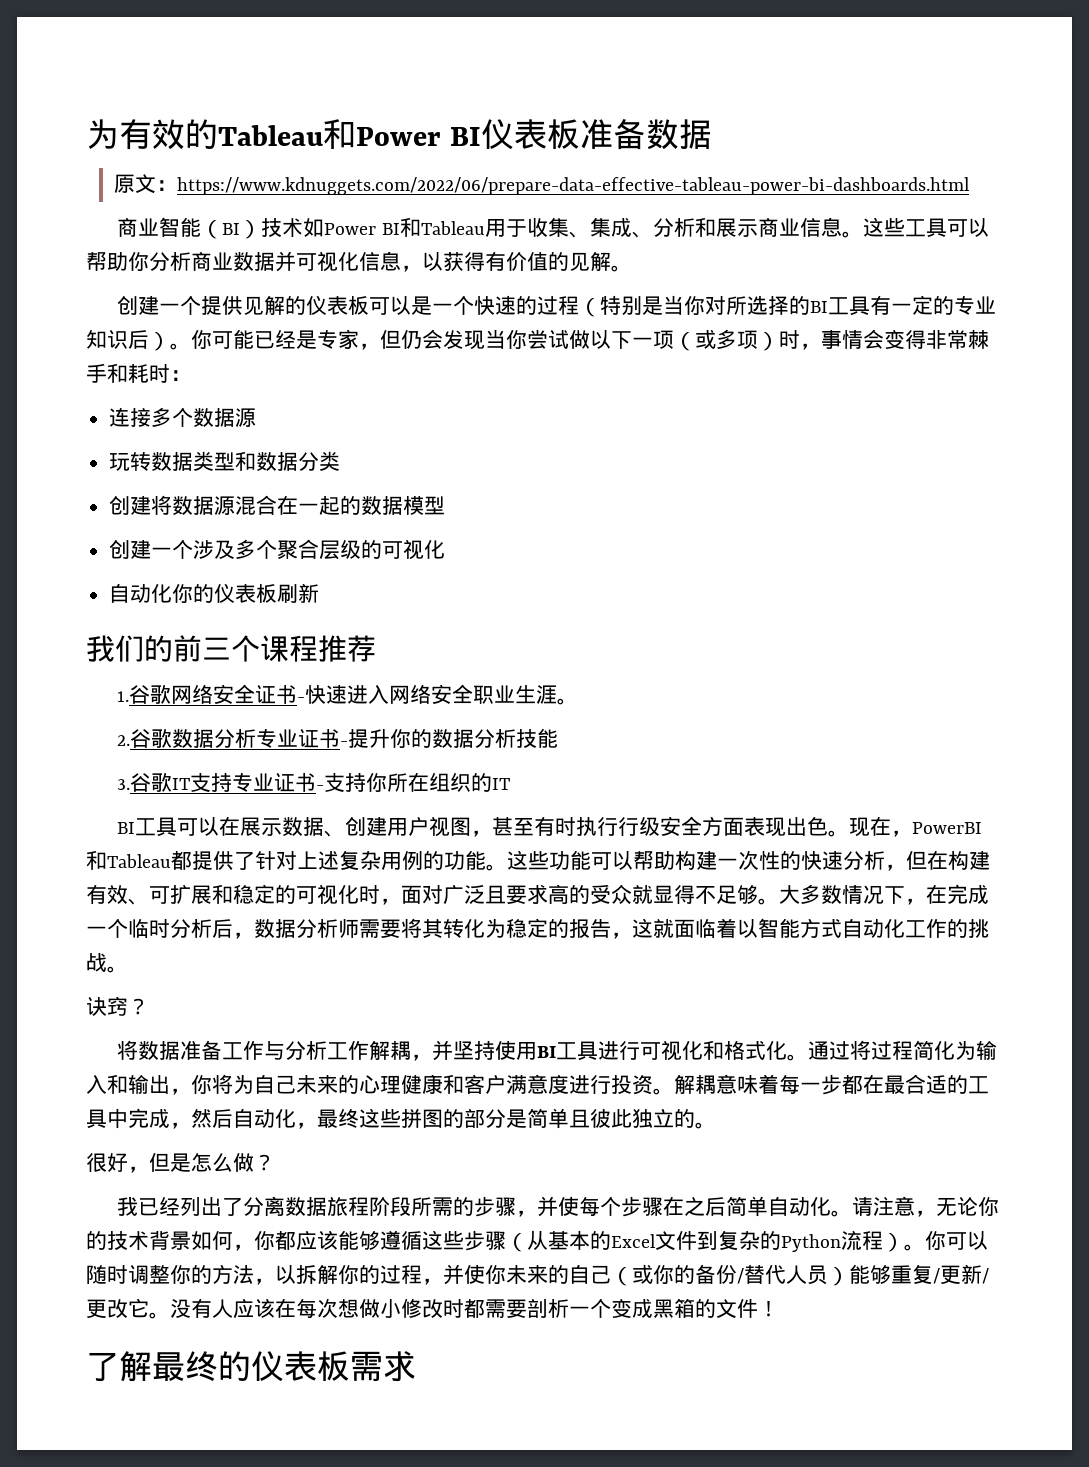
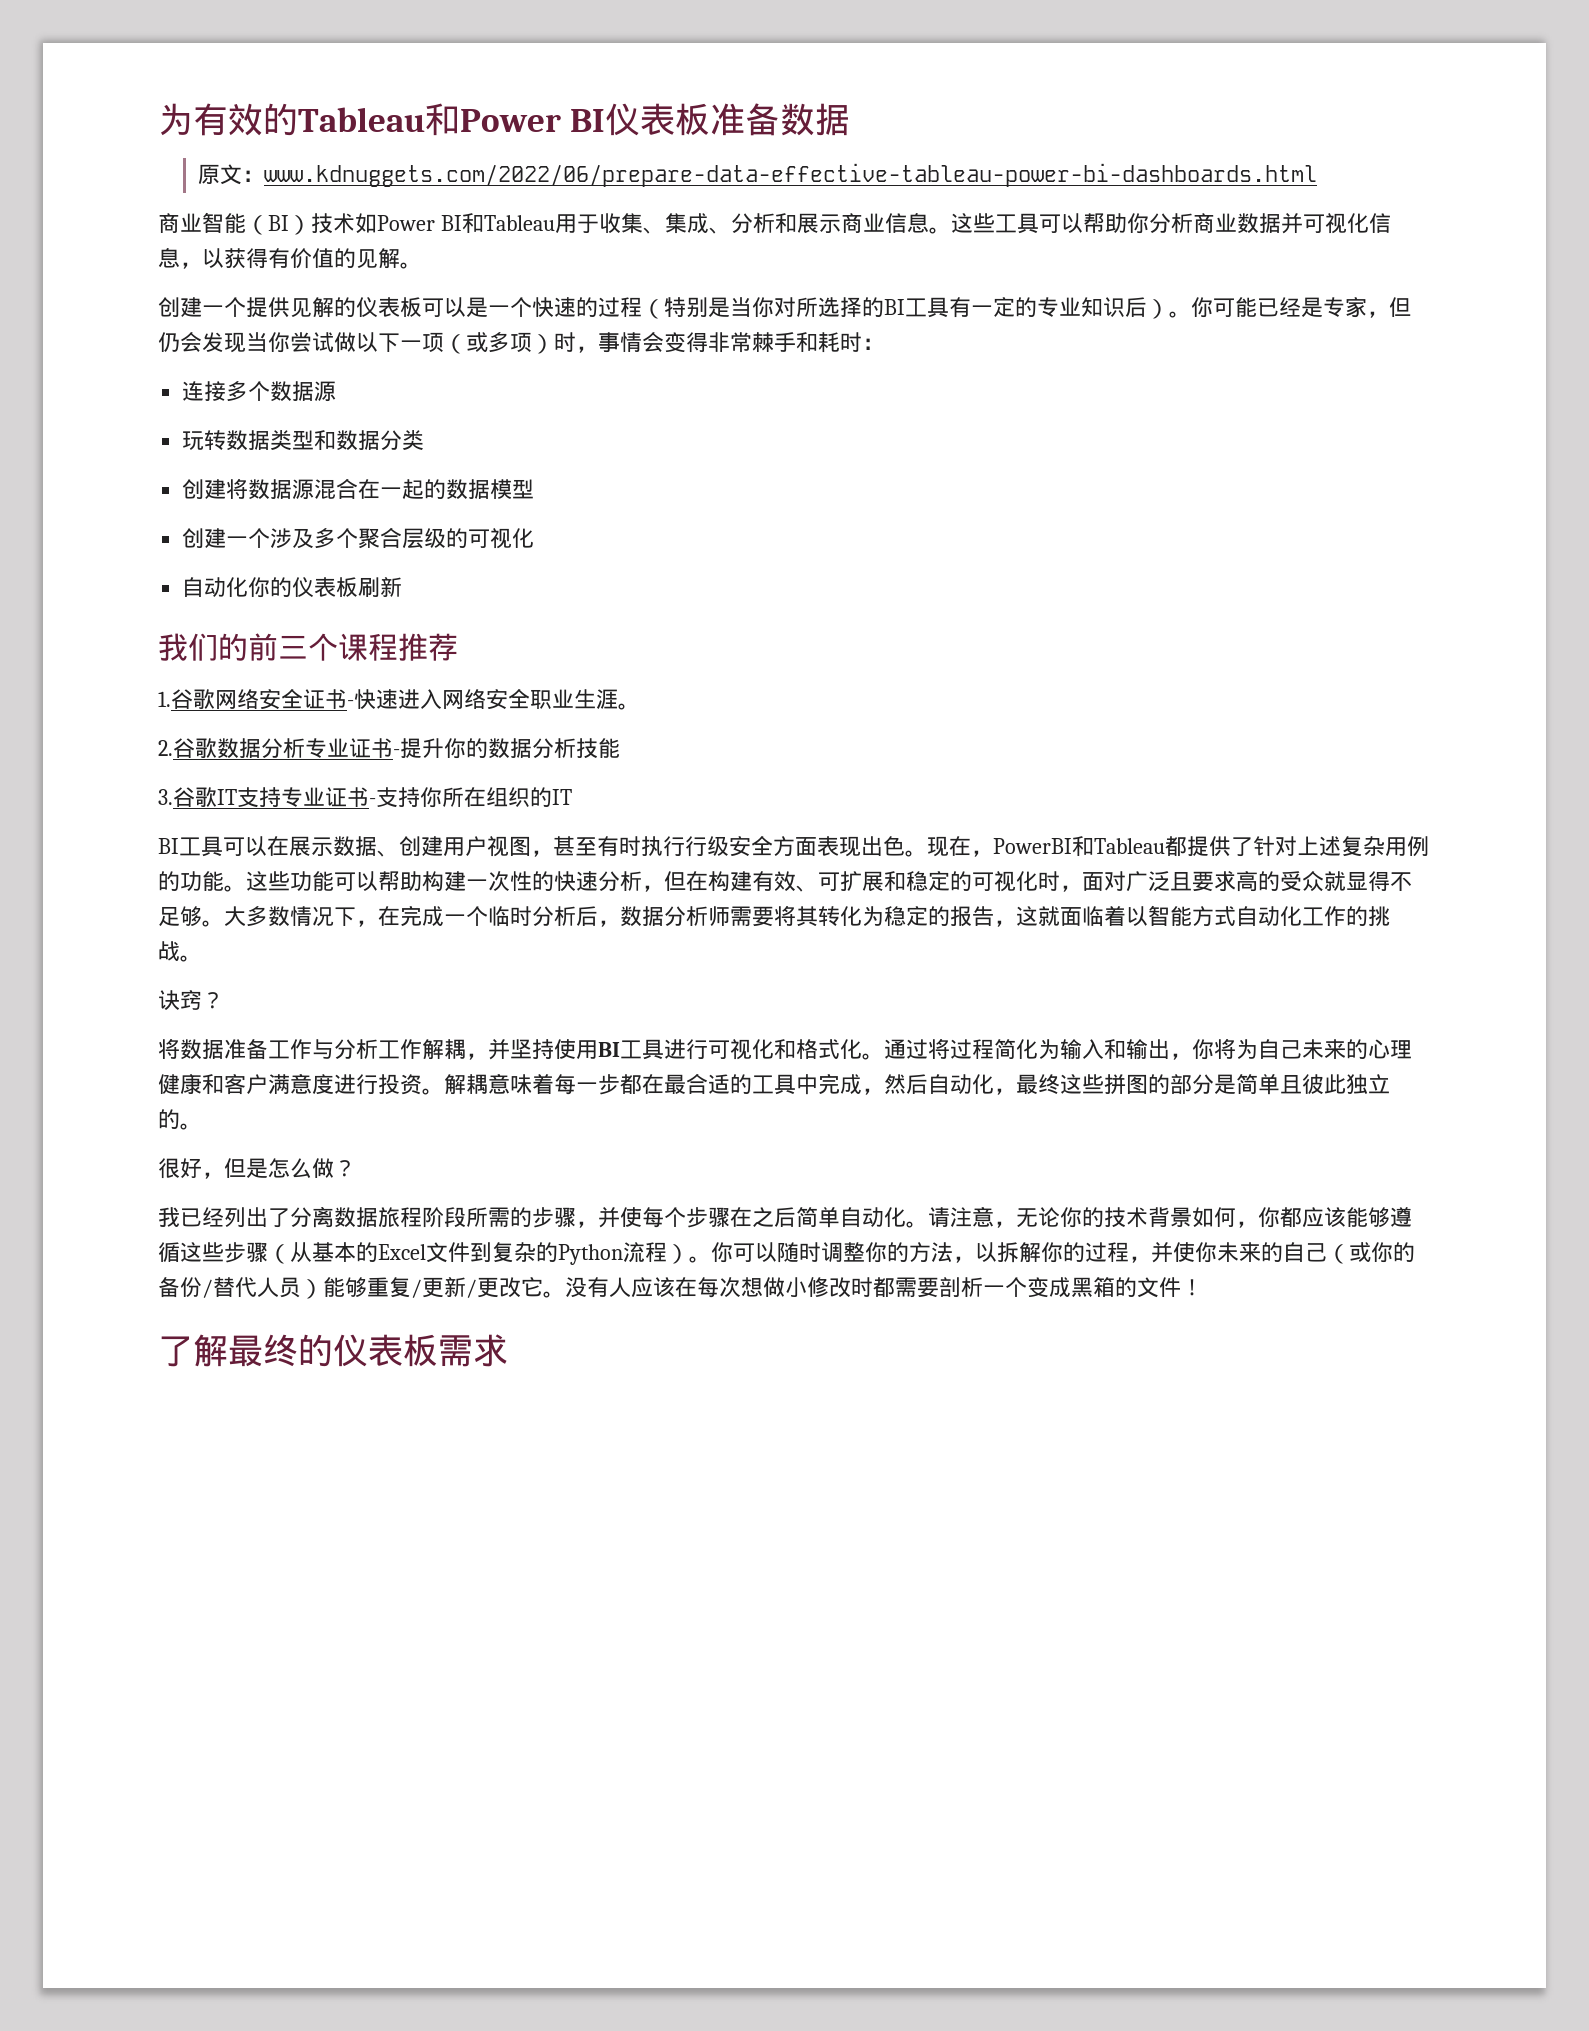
[177,177,971,195] https://www.kdnuggets.com/2022/06/prepare-data-effective-tableau-power-bi-dashboards.html -> [264,163,1318,187] www.kdnuggets.com/2022/06/prepare-data-effective-tableau-power-bi-dashboards.html

